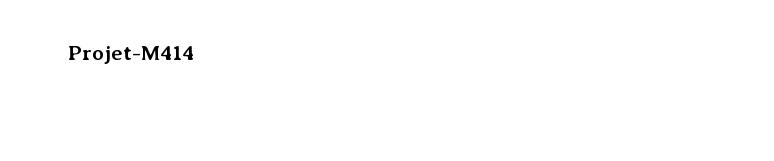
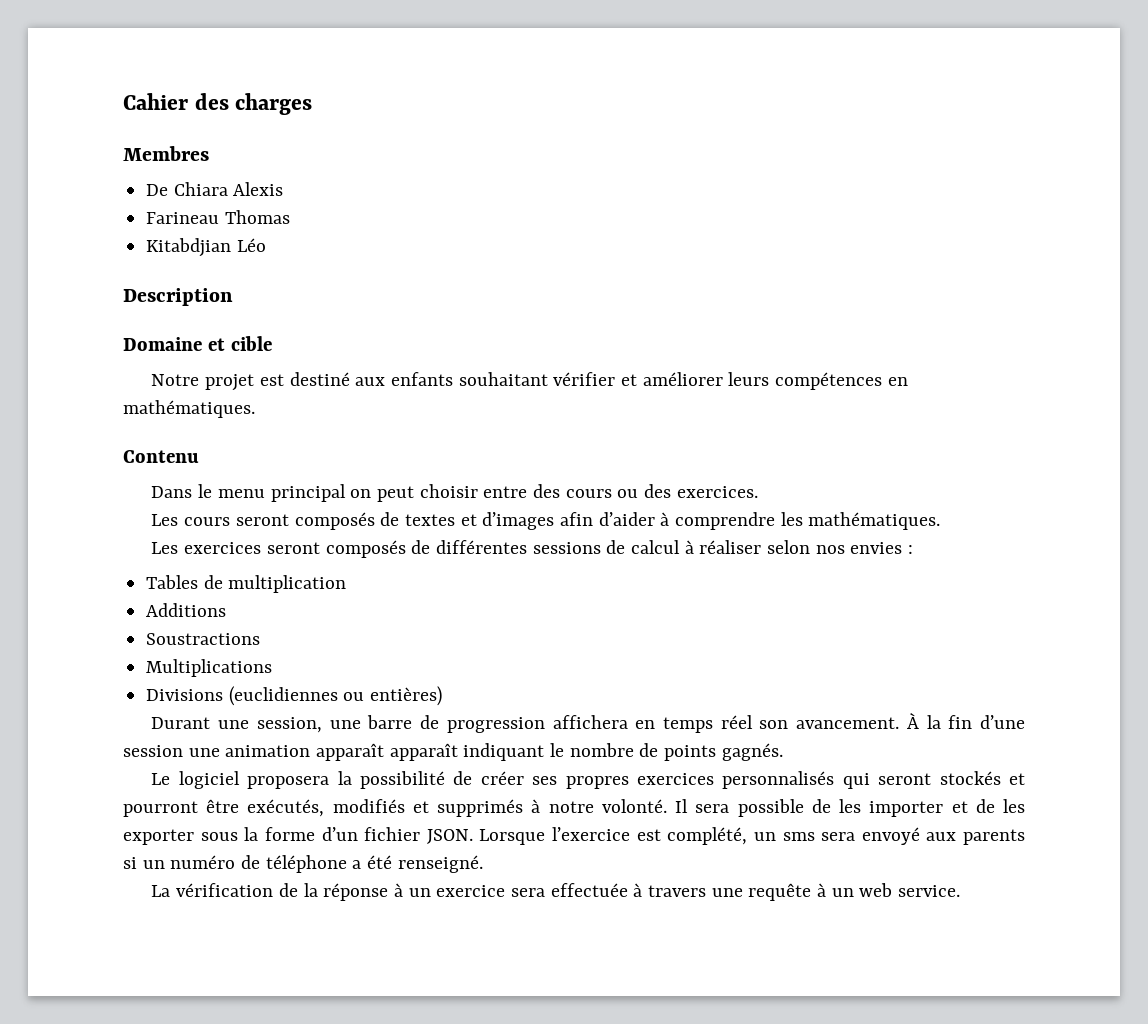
[68,46,194,64] Projet-M414 -> [123,93,313,115] [123,146,209,161] [146,182,284,196] [146,210,290,224] [146,238,266,257] [123,288,233,306] [123,336,272,351] [151,372,908,391] [123,400,255,418] [123,450,199,463] [151,484,758,502] [151,512,941,530] [151,540,913,558] [146,575,347,593] [146,603,227,617] [146,633,261,645] [146,659,273,677] [146,686,443,706] [151,713,1026,733] [123,743,783,761] [151,771,1025,789] [123,799,1026,817] [123,827,1025,845] [123,855,483,873] [151,883,960,901] Cahier des charges // Membres // De Chiara Alexis // Farineau Thomas // Kitabdjian Léo // Description // Domaine et cible // Notre projet est destiné aux enfants souhaitant vérifier et améliorer leurs compétences en mathématiques. // Contenu // Dans le menu principal on peut choisir entre des cours ou des exercices. // Les cours seront composés de textes et d’images afin d’aider à comprendre les mathématiques. // Les exercices seront composés de différentes sessions de calcul à réaliser selon nos envies : // Tables de multiplication // Additions // Soustractions // Multiplications // Divisions (euclidiennes ou entières) // Durant une session, une barre de progression affichera en temps réel son avancement. À la fin d’une session une animation apparaît apparaît indiquant le nombre de points gagnés. // Le logiciel proposera la possibilité de créer ses propres exercices personnalisés qui seront stockés et pourront être exécutés, modifiés et supprimés à notre volonté. Il sera possible de les importer et de les exporter sous la forme d’un fichier JSON. Lorsque l’exercice est complété, un sms sera envoyé aux parents si un numéro de téléphone a été renseigné. // La vérification de la réponse à un exercice sera effectuée à travers une requête à un web service.

